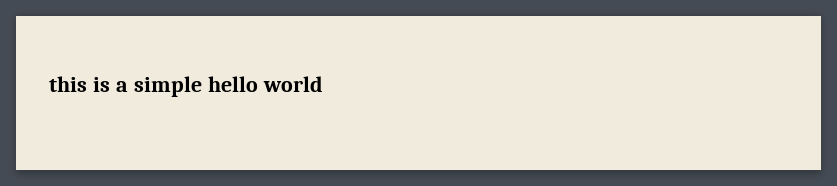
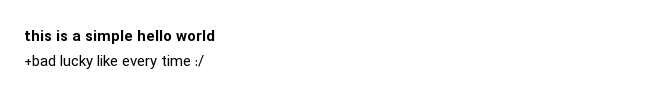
(323, 84) none -> [24,55,205,69] // +bad lucky like every time :/

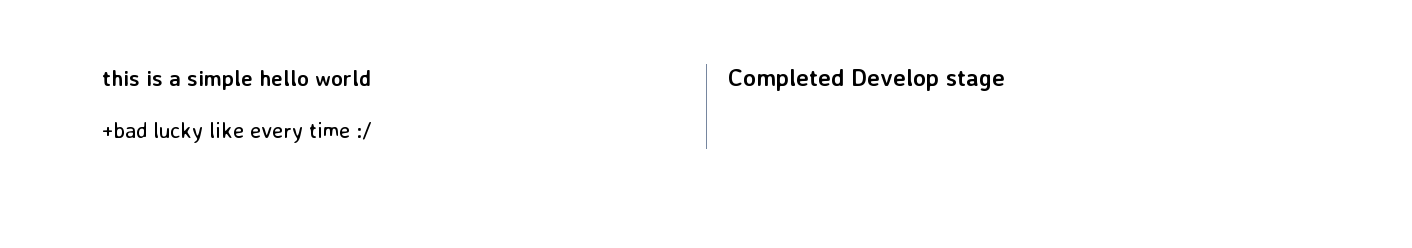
(205, 61) none -> [728,69,1005,91] // Completed Develop stage

